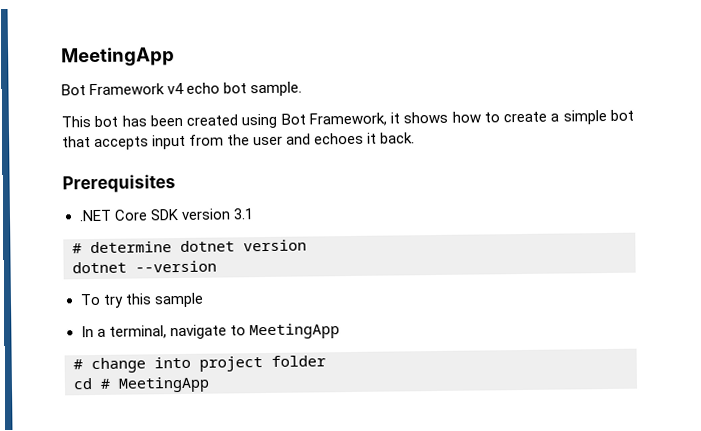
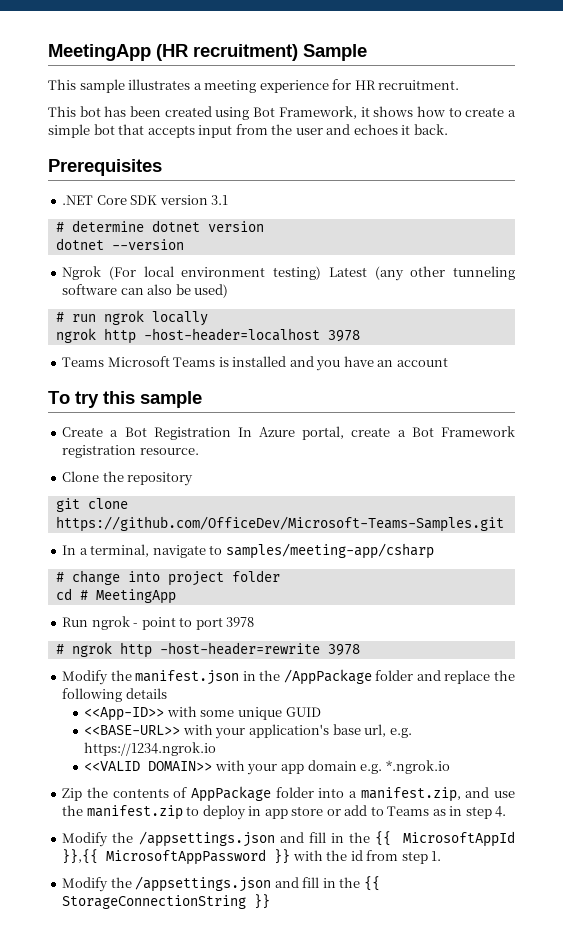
[61,47,175,67] [61,81,303,97] MeetingApp // Bot Framework v4 echo bot sample. -> [48,44,367,61] [48,79,460,93] MeetingApp (HR recruitment) Sample // This sample illustrates a meeting experience for HR recruitment.
[79,292,204,308] To try this sample -> [62,266,515,281] [62,284,229,298] [55,310,208,326] [55,328,360,344] [62,356,448,371] [48,391,202,408] [62,426,515,440] [62,445,199,458] [62,471,194,486] [55,498,128,512] [55,516,504,532] Ngrok (For local environment testing) Latest (any other tunneling software can also be used) // # run ngrok locally // ngrok http -host-header=localhost 3978 // Teams Microsoft Teams is installed and you have an account // To try this sample // Create a Bot Registration In Azure portal, create a Bot Framework registration resource. // Clone the repository // git clone https://github.com/OfficeDev/Microsoft-Teams-Samples.git
[248,323,340,340] MeetingApp -> [225,543,434,559] samples/meeting-app/csharp
(210, 384) none -> [62,616,255,630] [55,642,360,658] [62,669,515,685] [62,688,167,702] [84,706,321,721] [84,724,412,739] [84,742,217,756] [84,760,450,775] [62,786,515,802] [62,805,507,820] [62,831,515,847] [62,849,442,865] [62,876,380,892] [62,894,271,909] // Run ngrok - point to port 3978 // # ngrok http -host-header=rewrite 3978 // Modify the manifest.json in the /AppPackage folder and replace the following details // <<App-ID>> with some unique GUID // <<BASE-URL>> with your application's base url, e.g. https://1234.ngrok.io // <<VALID DOMAIN>> with your app domain e.g. *.ngrok.io // Zip the contents of AppPackage folder into a manifest.zip, and use the manifest.zip to deploy in app store or add to Teams as in step 4. // Modify the /appsettings.json and fill in the {{ MicrosoftAppId }},{{ MicrosoftAppPassword }} with the id from step 1. // Modify the /appsettings.json and fill in the {{ StorageConnectionString }}

